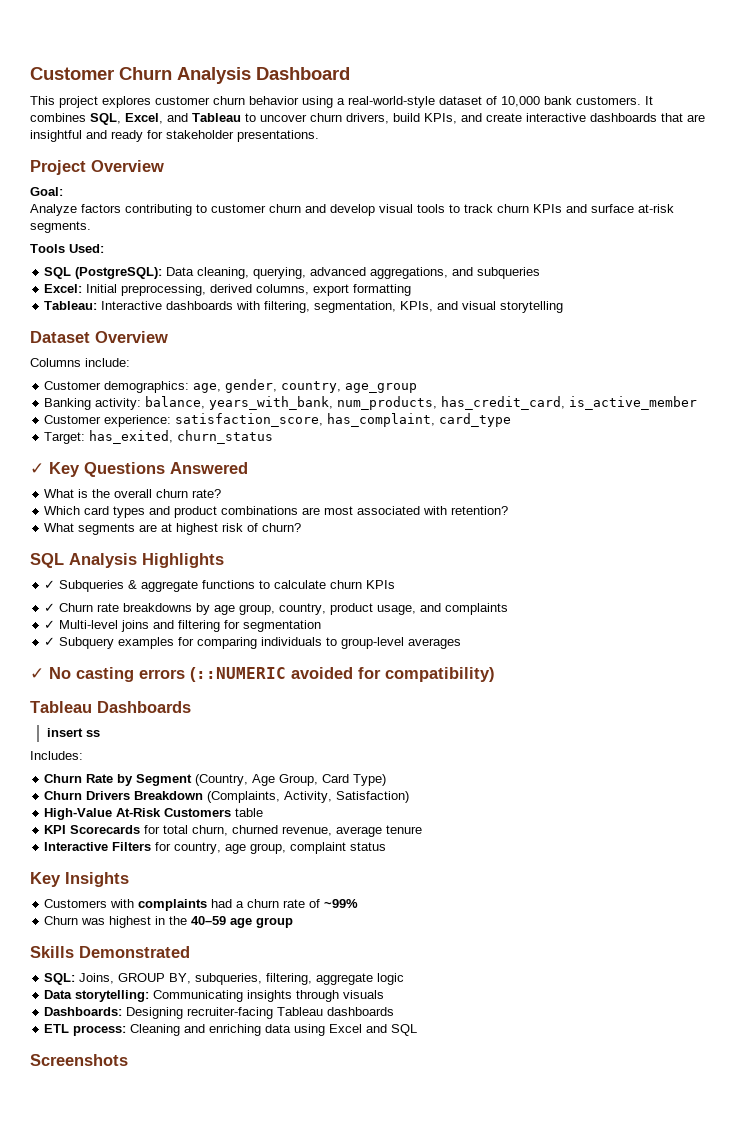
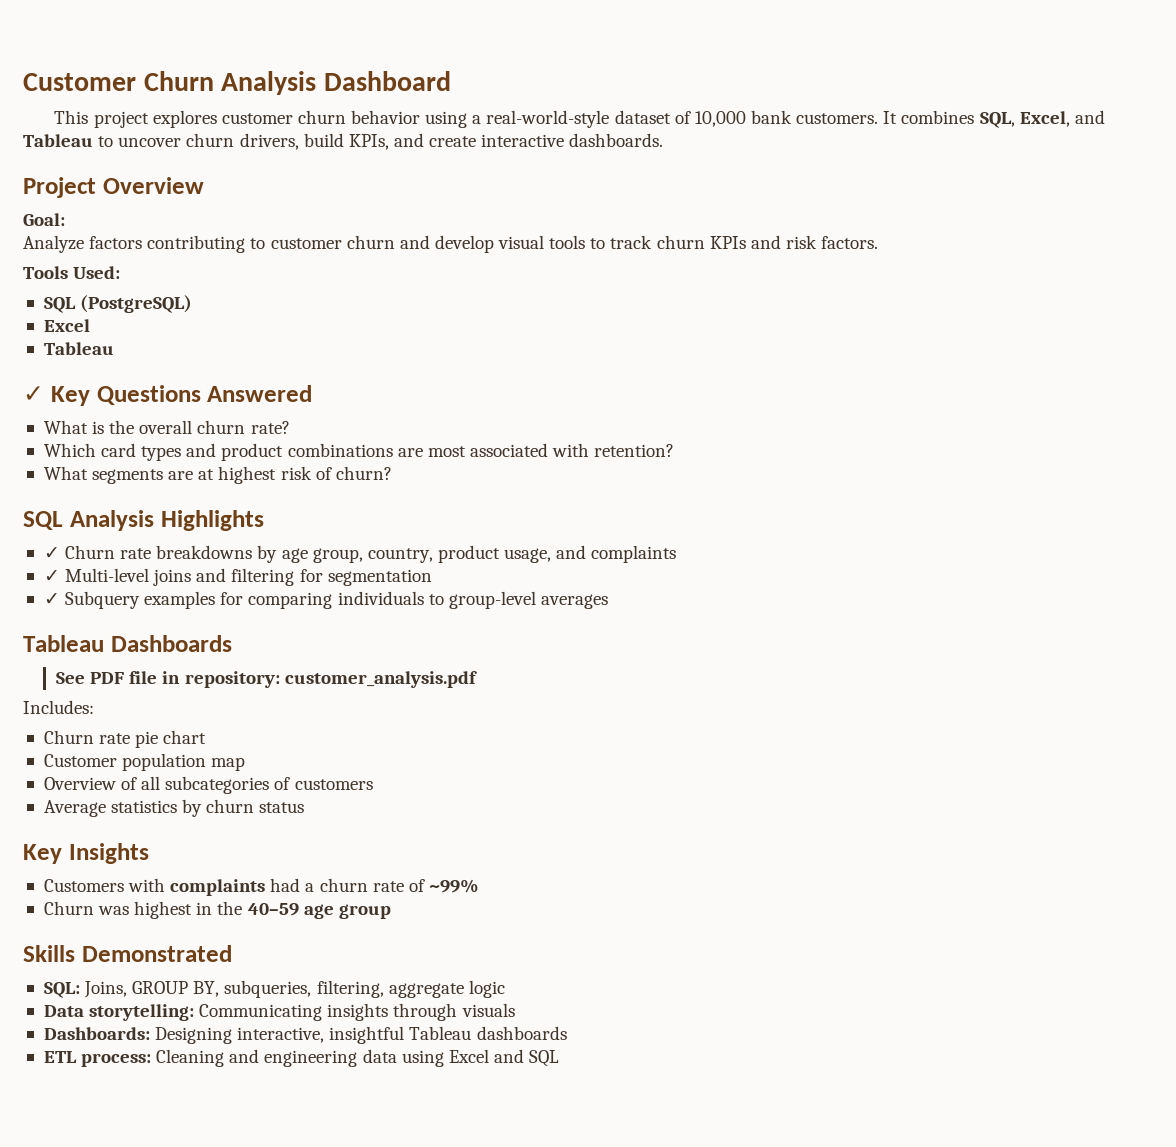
[590,113,705,122] [30,130,319,142] dashboards that are insightful and ready for stakeholder presentations. -> [569,133,664,147] dashboards.
[591,204,674,213] [30,221,91,233] surface at-risk segments. -> [785,235,879,249] risk factors.
[75,267,541,279] [44,284,412,296] [44,301,564,313] [30,331,168,343] [30,358,130,367] [44,379,418,393] [44,396,698,410] [44,413,512,427] [44,430,274,444] (PostgreSQL): Data cleaning, querying, advanced aggregations, and subqueries // Excel: Initial preprocessing, derived columns, export formatting // Tableau: Interactive dashboards with filtering, segmentation, KPIs, and visual storytelling // Dataset Overview // Columns include: // Customer demographics: age, gender, country, age_group // Banking activity: balance, years_with_bank, num_products, has_credit_card, is_active_member // Customer experience: satisfaction_score, has_complaint, card_type // Target: has_exited, churn_status -> [80,295,193,313] [43,319,90,332] [43,342,114,355] (PostgreSQL) // Excel // Tableau
[44,580,396,592] // ✓ Subqueries & aggregate functions to calculate churn KPIs -> (264, 520) none
[30,667,495,682] [30,701,191,713] [46,728,100,737] [30,751,83,760] [44,774,387,786] [44,791,410,803] [44,808,264,820] [44,825,423,837] [44,842,347,854] ✓ No casting errors (::NUMERIC avoided for compatibility) // Tableau Dashboards // insert ss // Includes: // Churn Rate by Segment (Country, Age Group, Card Type) // Churn Drivers Breakdown (Complaints, Activity, Satisfaction) // High-Value At-Risk Customers table // KPI Scorecards for total churn, churned revenue, average tenure // Interactive Filters for country, age group, complaint -> [23,635,232,652] [56,671,477,688] [23,700,94,714] [43,730,207,748] [43,753,246,771] [43,776,373,794] [43,799,255,817] Tableau Dashboards // See PDF file in repository: customer_analysis.pdf // Includes: // Churn rate pie chart // Customer population map // Overview of all subcategories of customers // Average statistics by churn
[187,1007,274,1019] recruiter-facing -> [237,1026,405,1044] interactive, insightful
[209,1024,262,1036] enriching -> [264,1050,358,1067] engineering
[30,1054,128,1066] // Screenshots -> (560, 1058) none

